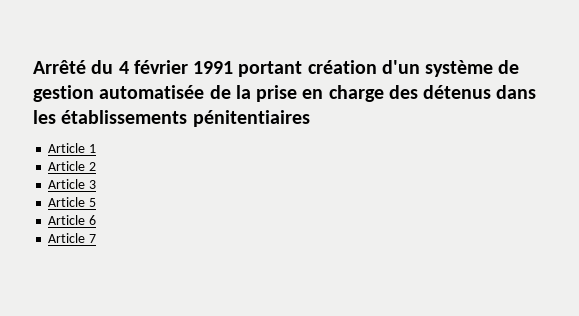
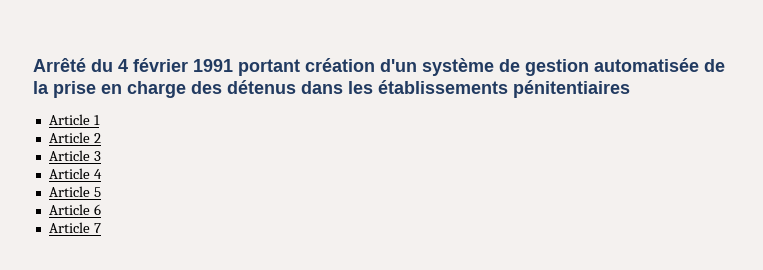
(97, 184) none -> [48,168,102,179] // Article 4

